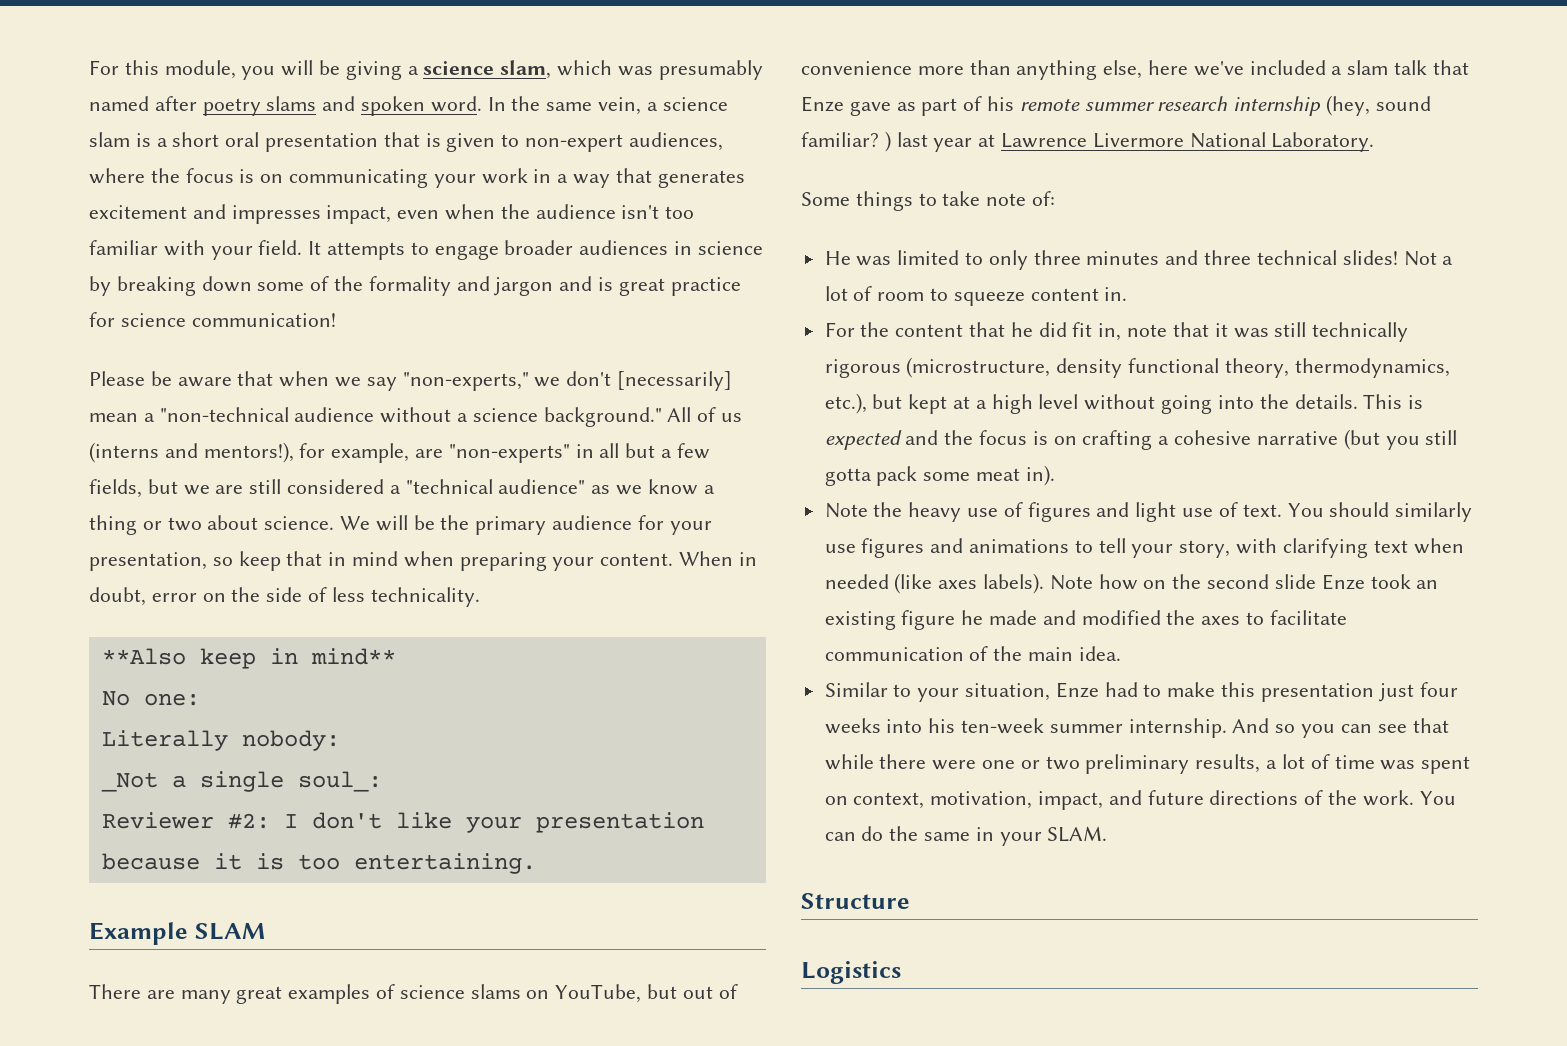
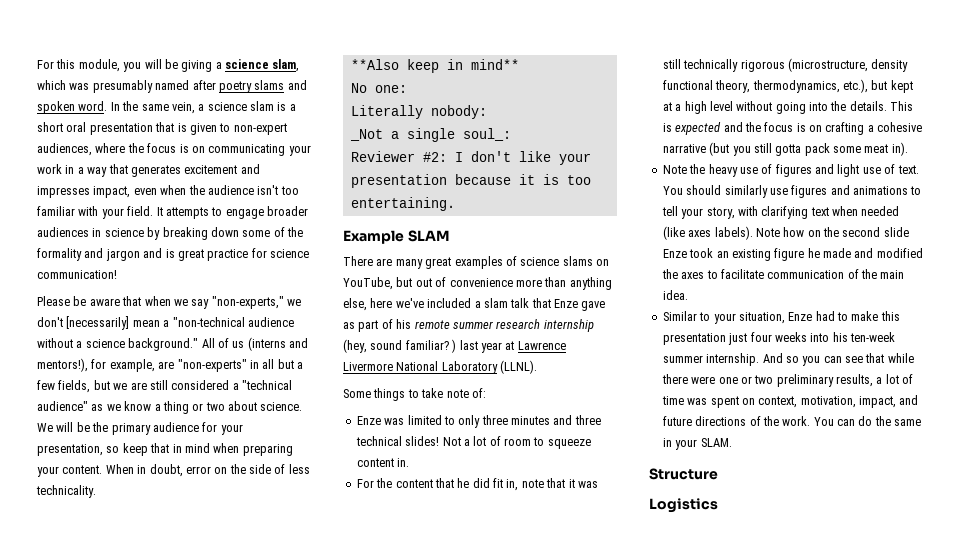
[1271,132,1375,152] Laboratory. -> [441,360,538,374] Laboratory (LLNL).
[824,251,851,265] He -> [356,416,381,425] Enze

